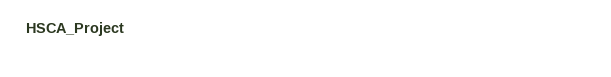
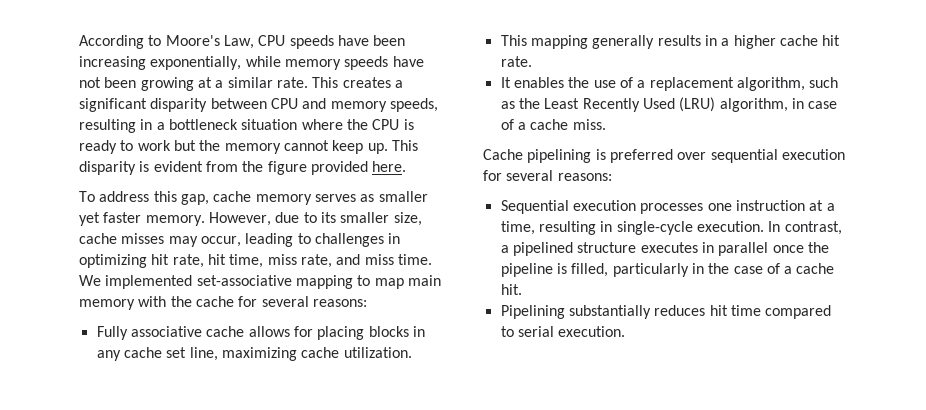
[26,22,124,36] HSCA_Project -> [79,35,406,49] [79,56,424,70] [79,77,403,91] [79,98,438,112] [79,119,414,133] [79,140,418,154] [79,161,407,175] [79,191,428,205] [79,212,422,226] [79,233,401,247] [79,254,432,268] [79,275,441,289] [79,296,367,310] [96,326,425,340] [96,347,412,361] [500,35,841,49] [500,56,532,67] [500,77,839,91] [500,97,838,112] [500,119,606,130] [483,149,845,163] [483,170,612,181] [500,200,835,214] [500,221,842,235] [500,242,829,256] [500,263,835,277] [500,284,522,295] [500,305,832,319] [500,326,626,337] According to Moore's Law, CPU speeds have been increasing exponentially, while memory speeds have not been growing at a similar rate. This creates a significant disparity between CPU and memory speeds, resulting in a bottleneck situation where the CPU is ready to work but the memory cannot keep up. This disparity is evident from the figure provided here. // To address this gap, cache memory serves as smaller yet faster memory. However, due to its smaller size, cache misses may occur, leading to challenges in optimizing hit rate, hit time, miss rate, and miss time. We implemented set-associative mapping to map main memory with the cache for several reasons: // Fully associative cache allows for placing blocks in any cache set line, maximizing cache utilization. // This mapping generally results in a higher cache hit rate. // It enables the use of a replacement algorithm, such as the Least Recently Used (LRU) algorithm, in case of a cache miss. // Cache pipelining is preferred over sequential execution for several reasons: // Sequential execution processes one instruction at a time, resulting in single-cycle execution. In contrast, a pipelined structure executes in parallel once the pipeline is filled, particularly in the case of a cache hit. // Pipelining substantially reduces hit time compared to serial execution.

